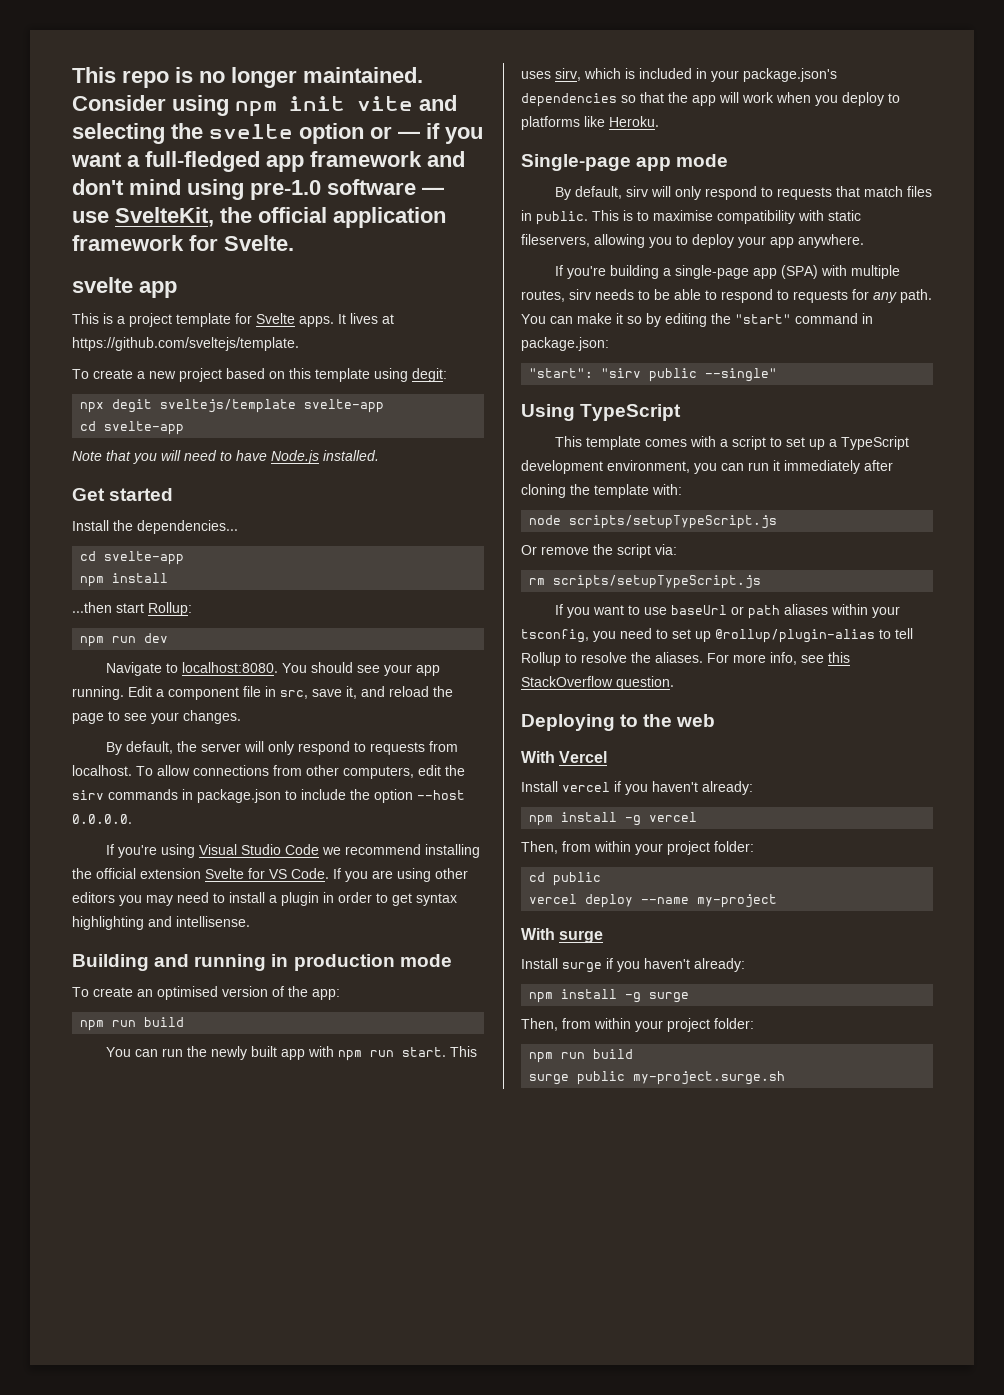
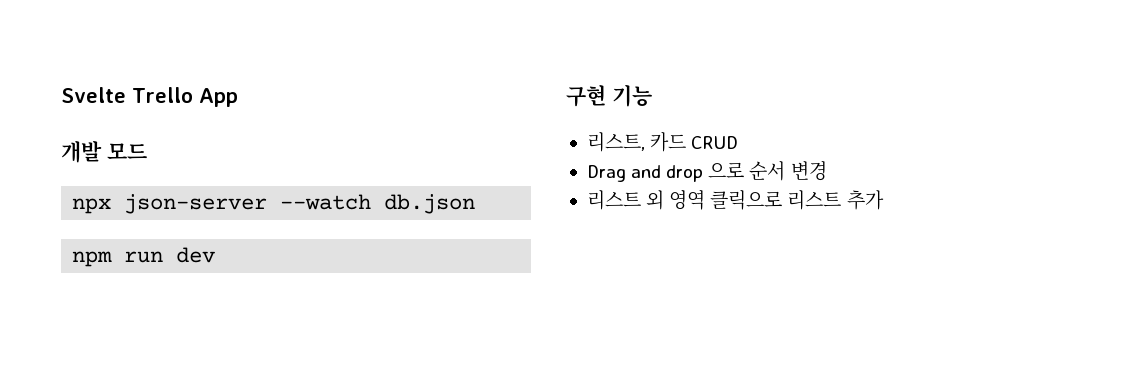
[72,67,423,88] [72,95,457,117] [72,123,483,144] [71,151,465,172] [72,179,444,200] [72,207,446,228] [72,235,294,251] [72,277,177,298] [72,313,394,327] [72,337,299,351] [72,368,447,382] [80,399,385,413] [80,421,185,435] [72,450,379,464] [72,488,174,501] [72,520,238,534] [80,551,185,565] [80,573,169,587] [72,602,192,616] [80,633,169,647] [105,662,440,676] [72,686,453,700] [72,710,241,724] [105,741,458,755] [72,765,465,779] [72,789,465,803] [72,814,132,824] [105,844,480,858] [72,868,468,882] [72,892,457,906] [72,916,250,930] [72,954,452,971] [72,986,340,1000] [80,1017,185,1031] [105,1046,477,1061] [521,68,837,82] [521,92,900,107] [521,116,659,130] [521,154,729,171] [554,186,932,200] [521,210,861,225] [521,234,864,248] [554,265,900,279] [521,289,932,303] [521,313,873,327] [521,337,609,351] [529,368,778,382] [521,404,682,421] [554,436,909,450] [521,460,893,474] [521,484,682,498] [529,515,778,529] [521,544,677,558] [529,575,762,589] [554,604,900,619] [521,628,913,643] [521,652,850,666] [521,676,674,690] [521,714,716,731] [521,751,608,763] [521,781,753,795] [529,812,698,826] [521,841,754,855] [529,872,602,886] [529,894,778,908] [521,928,604,943] [521,958,745,973] [529,989,690,1003] [521,1018,754,1032] [529,1049,634,1063] [529,1071,786,1085] This repo is no longer maintained. Consider using npm init vite and selecting the svelte option or — if you want a full-fledged app framework and don't mind using pre-1.0 software — use SvelteKit, the official application framework for Svelte. // svelte app // This is a project template for Svelte apps. It lives at https://github.com/sveltejs/template. // To create a new project based on this template using degit: // npx degit sveltejs/template svelte-app // cd svelte-app // Note that you will need to have Node.js installed. // Get started // Install the dependencies... // cd svelte-app // npm install // ...then start Rollup: // npm run dev // Navigate to localhost:8080. You should see your app running. Edit a component file in src, save it, and reload the page to see your changes. // By default, the server will only respond to requests from localhost. To allow connections from other computers, edit the sirv commands in package.json to include the option --host 0.0.0.0. // If you're using Visual Studio Code we recommend installing the official extension Svelte for VS Code. If you are using other editors you may need to install a plugin in order to get syntax highlighting and intellisense. // Building and running in production mode // To create an optimised version of the app: // npm run build // You can run the newly built app with npm run start. This uses sirv, which is included in your package.json's dependencies so that the app will work when you deploy to platforms like Heroku. // Single-page app mode // By default, sirv will only respond to requests that match files in public. This is to maximise compatibility with static fileservers, allowing you to deploy your app anywhere. // If you're building a single-page app (SPA) with multiple routes, sirv needs to be able to respond to requests for any path. You can make it so by editing the "start" command in package.json: // "start": "sirv public --single" // Using TypeScript // This template comes with a script to set up a TypeScript development environment, you can run it immediately after cloning the template with: // node scripts/setupTypeScript.js // Or remove the script via: // rm scripts/setupTypeScript.js // If you want to use baseUrl or path aliases within your tsconfig, you need to set up @rollup/plugin-alias to tell Rollup to resolve the aliases. For more info, see this StackOverflow question. // Deploying to the web // With Vercel // Install vercel if you haven't already: // npm install -g vercel // Then, from within your project folder: // cd public // vercel deploy --name my-project // With surge // Install surge if you haven't already: // npm install -g surge // Then, from within your project folder: // npm run build // surge public my-project.surge.sh -> [61,87,238,107] [61,141,147,163] [72,194,476,214] [72,247,216,267] [566,84,652,107] [586,132,739,152] [586,161,827,182] [586,190,884,210] Svelte Trello App // 개발 모드 // npx json-server --watch db.json // npm run dev // 구현 기능 // 리스트, 카드 CRUD // Drag and drop 으로 순서 변경 // 리스트 외 영역 클릭으로 리스트 추가

